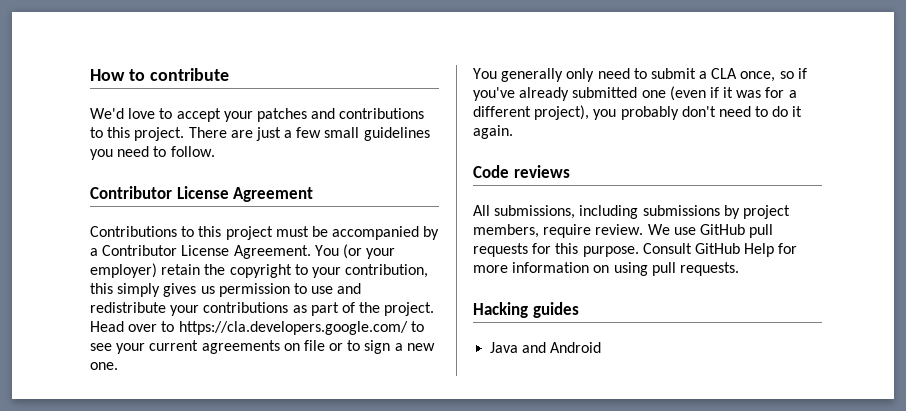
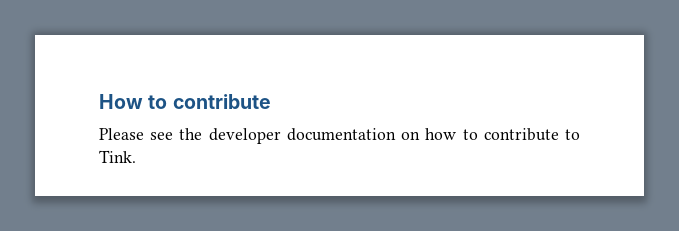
[90,108,425,122] [90,127,430,141] [90,146,215,160] [90,186,314,202] [90,226,440,240] [90,244,396,259] [90,263,429,278] [90,283,362,297] [90,302,435,316] [90,321,424,335] [90,340,435,354] [90,362,118,370] [473,68,807,82] [473,86,797,101] [473,105,803,120] [473,125,513,139] [473,165,570,178] [473,205,790,219] [473,224,774,238] [473,243,798,257] [473,262,739,276] [473,302,579,318] [490,342,602,353] We'd love to accept your patches and contributions to this project. There are just a few small guidelines you need to follow. // Contributor License Agreement // Contributions to this project must be accompanied by a Contributor License Agreement. You (or your employer) retain the copyright to your contribution, this simply gives us permission to use and redistribute your contributions as part of the project. Head over to https://cla.developers.google.com/ to see your current agreements on file or to sign a new one. // You generally only need to submit a CLA once, so if you've already submitted one (even if it was for a different project), you probably don't need to do it again. // Code reviews // All submissions, including submissions by project members, require review. We use GitHub pull requests for this purpose. Consult GitHub Help for more information on using pull requests. // Hacking guides // Java and Android -> [99,128,580,144] [99,150,136,163] Please see the developer documentation on how to contribute to Tink.

